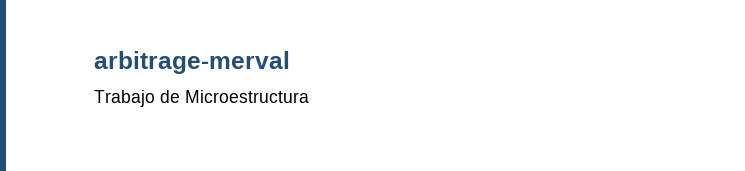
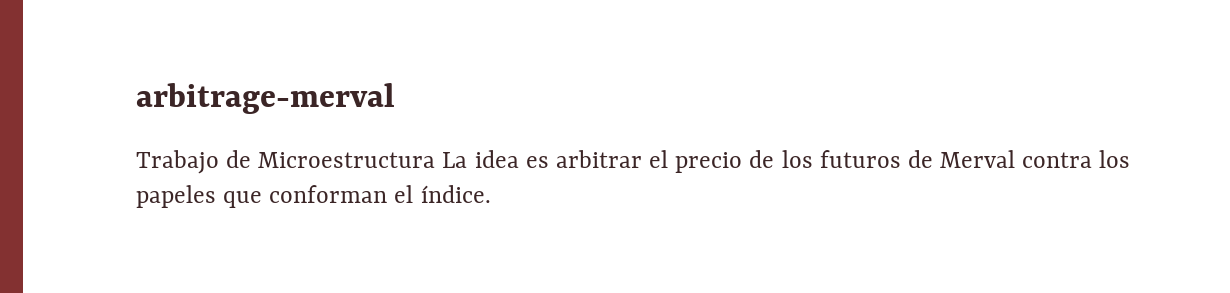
(309, 96) none -> [442,150,1131,173] [136,185,491,208] La idea es arbitrar el precio de los futuros de Merval contra los papeles que conforman el índice.

